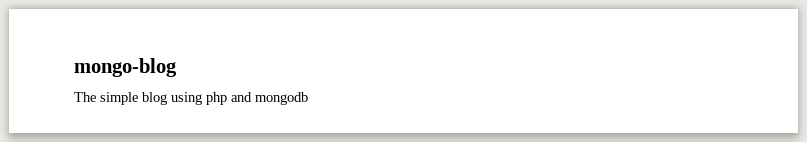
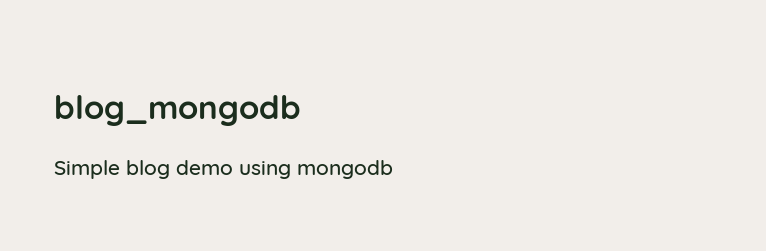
[74,58,177,77] [74,92,252,105] mongo-blog // The simple blog using php and -> [54,95,301,126] [54,160,291,179] blog_mongodb // Simple blog demo using

